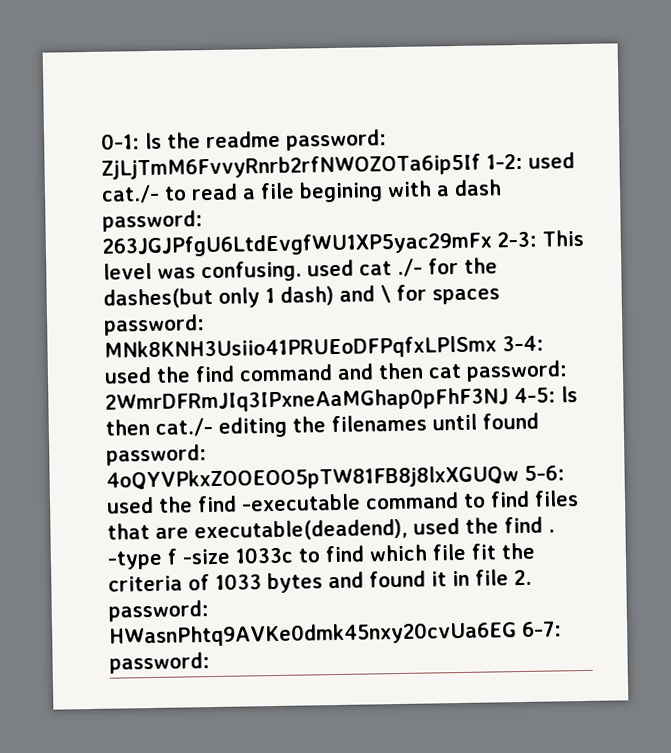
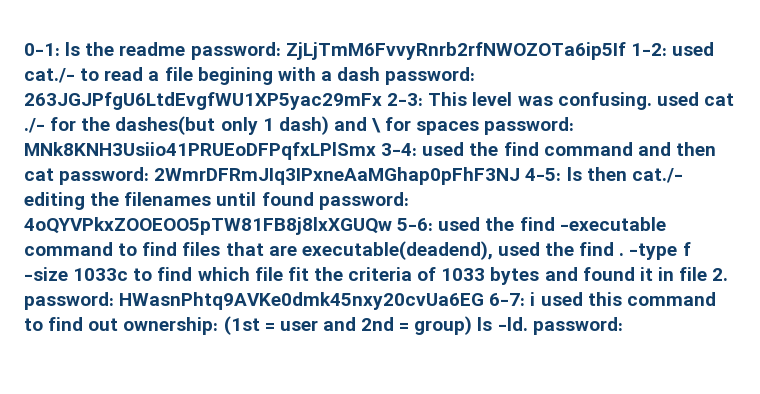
(562, 629) none -> [530,292,716,306] [24,316,528,335] i used this command to find out ownership: (1st = user and 2nd = group) ls -ld.

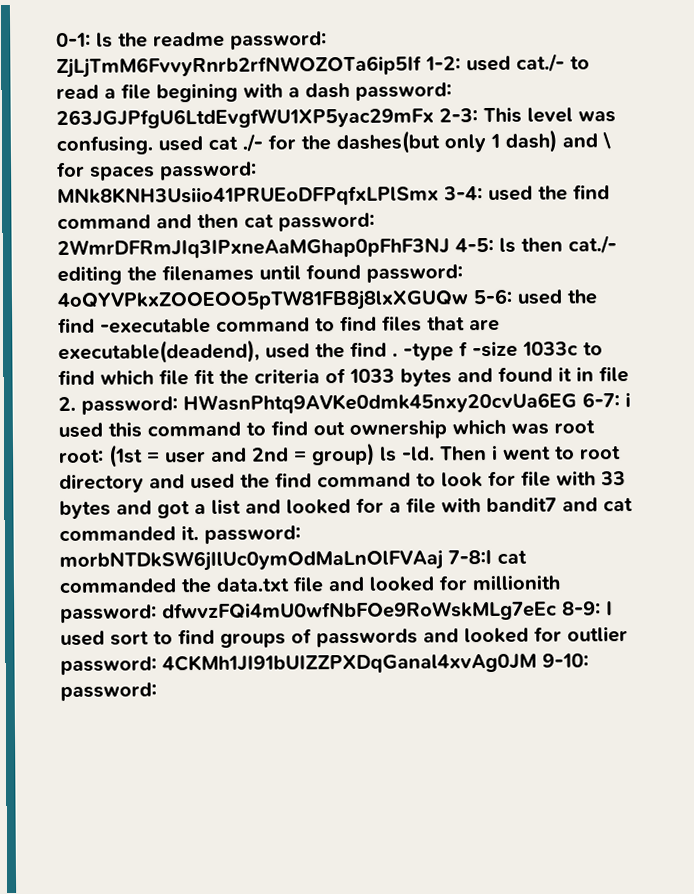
[123,317,219,335] ownership: -> [349,418,595,439] [59,448,104,464] ownership which was root root:
(528, 324) none -> [439,444,621,462] [59,470,626,494] [59,496,633,520] [59,525,301,544] [59,549,527,573] [59,574,561,595] [60,600,613,624] [60,626,628,648] [60,652,589,676] Then i went to root directory and used the find command to look for file with 33 bytes and got a list and looked for a file with bandit7 and cat commanded it. password: morbNTDkSW6jIlUc0ymOdMaLnOlFVAaj 7-8:I cat commanded the data.txt file and looked for millionith password: dfwvzFQi4mU0wfNbFOe9RoWskMLg7eEc 8-9: I used sort to find groups of passwords and looked for outlier password: 4CKMh1JI91bUIZZPXDqGanal4xvAg0JM 9-10:

